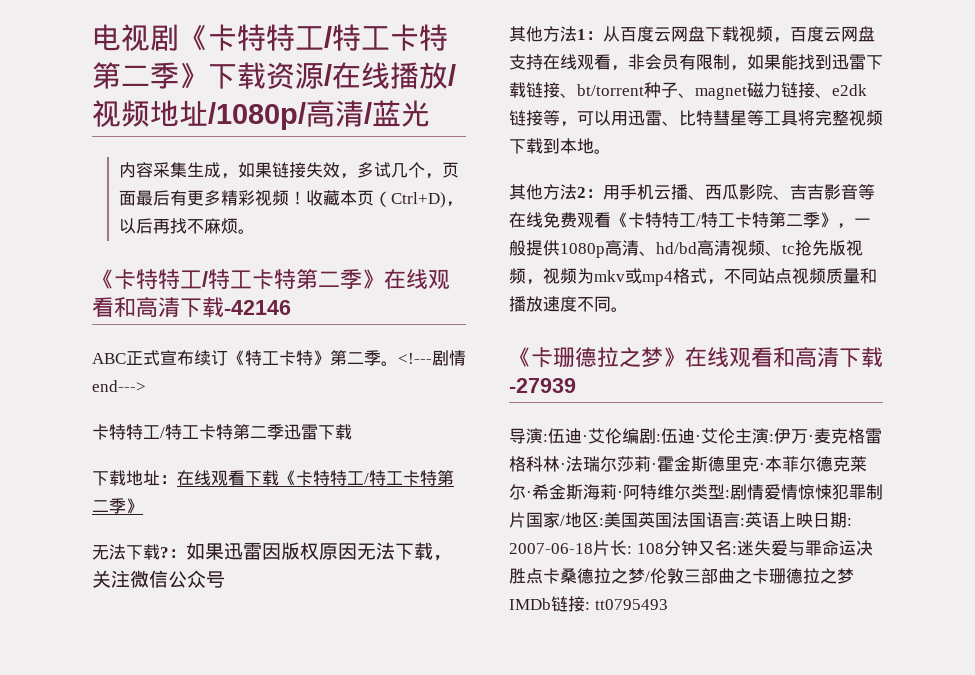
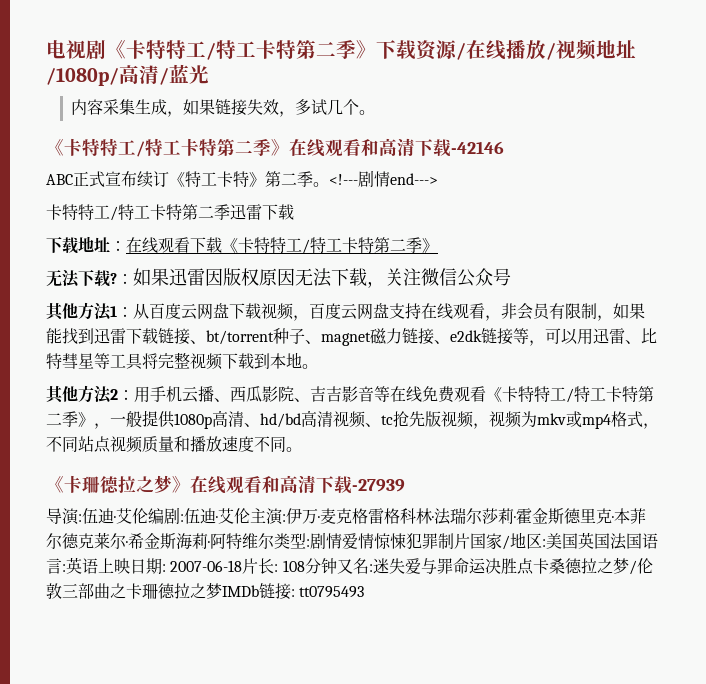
[424,162,459,179] [118,190,463,208] [118,218,238,234] ，页面最后有更多精彩视频！收藏本页（Ctrl+D)，以后再找不麻烦 -> (360, 107) none

